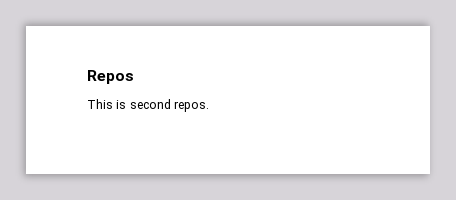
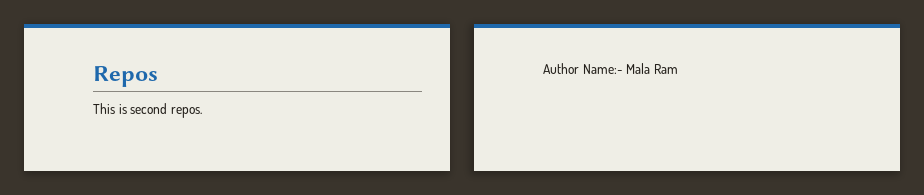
(210, 106) none -> [543,63,678,74] // Author Name:- Mala Ram

